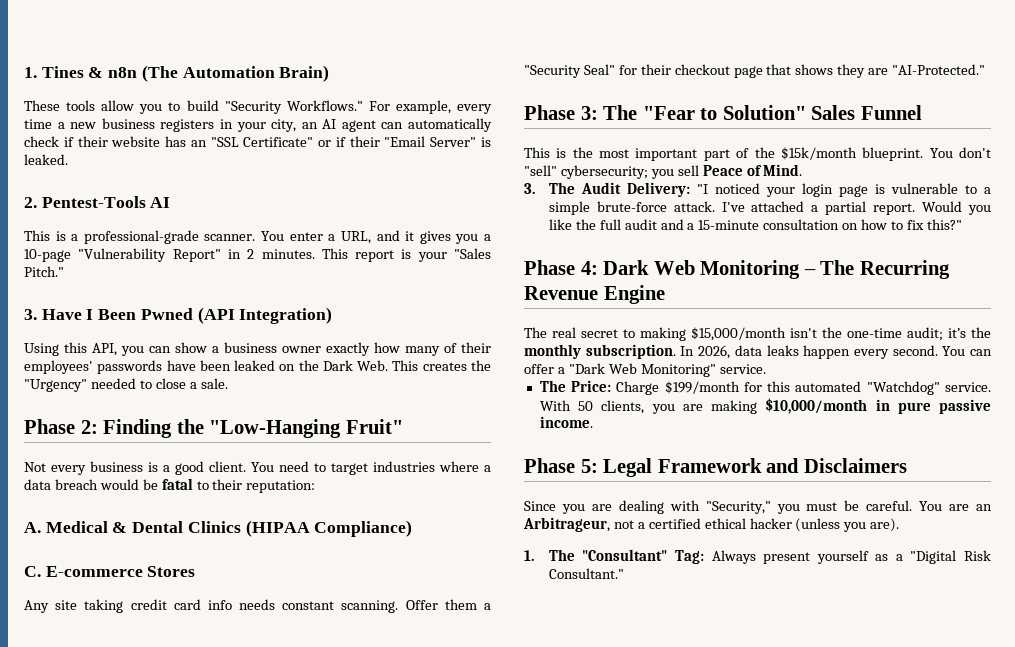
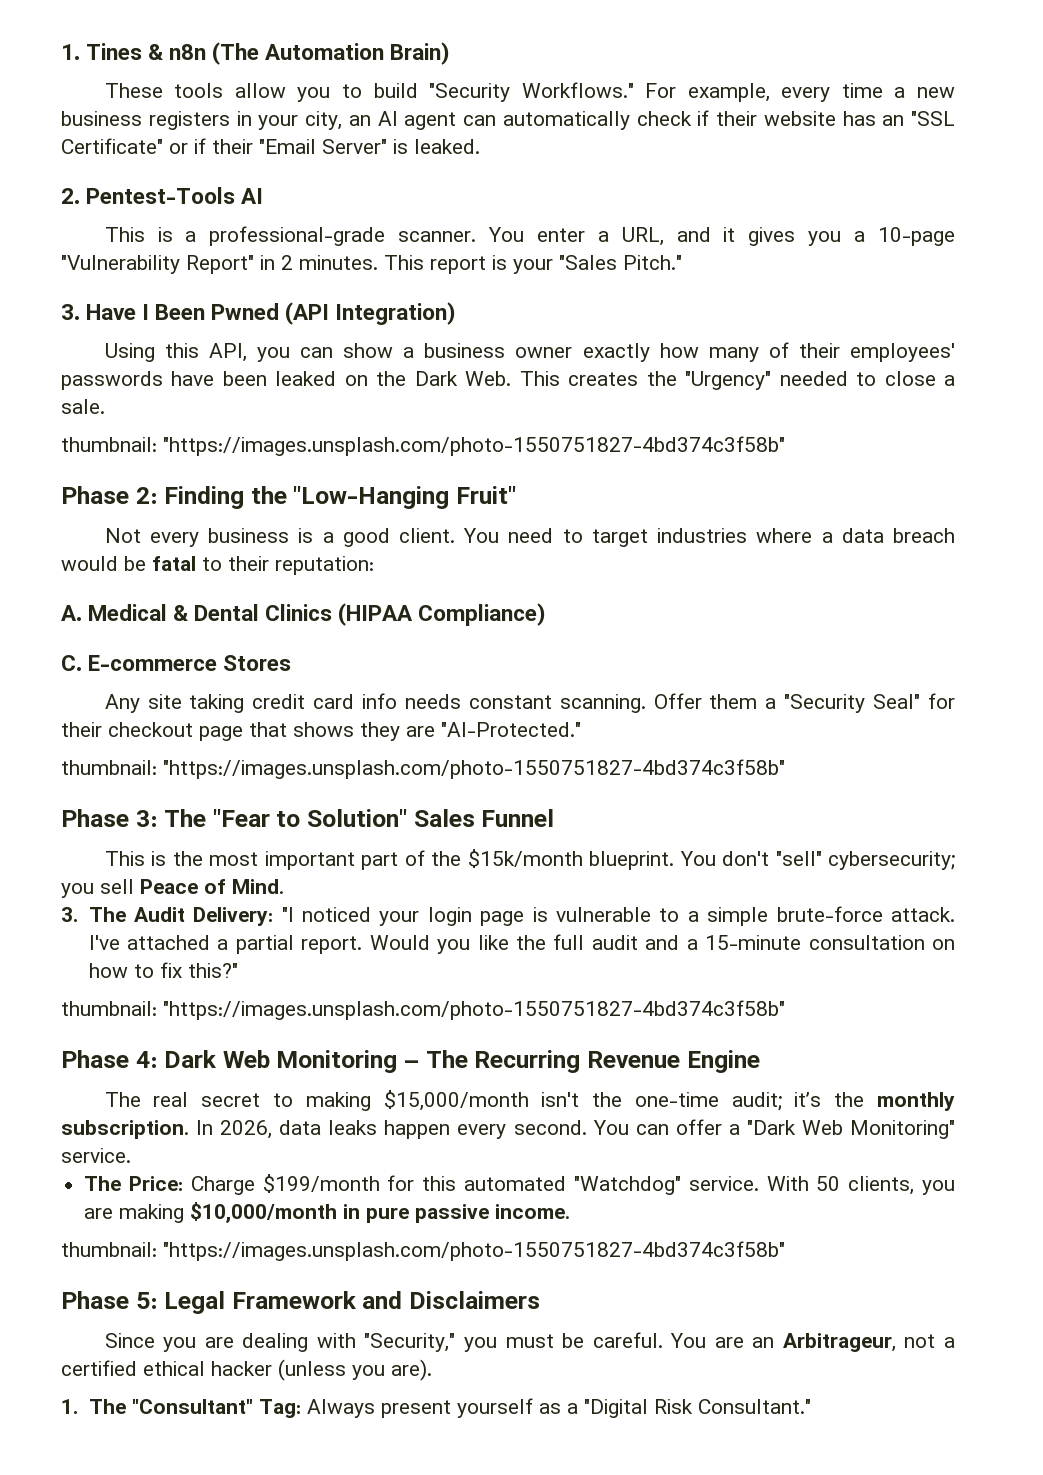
(228, 383) none -> [61,436,785,456] // thumbnail: "https://images.unsplash.com/photo-1550751827-4bd374c3f58b"
(986, 69) none -> [61,759,785,779] // thumbnail: "https://images.unsplash.com/photo-1550751827-4bd374c3f58b"
(962, 224) none -> [61,1000,785,1020] // thumbnail: "https://images.unsplash.com/photo-1550751827-4bd374c3f58b"
(593, 422) none -> [61,1241,785,1261] // thumbnail: "https://images.unsplash.com/photo-1550751827-4bd374c3f58b"

